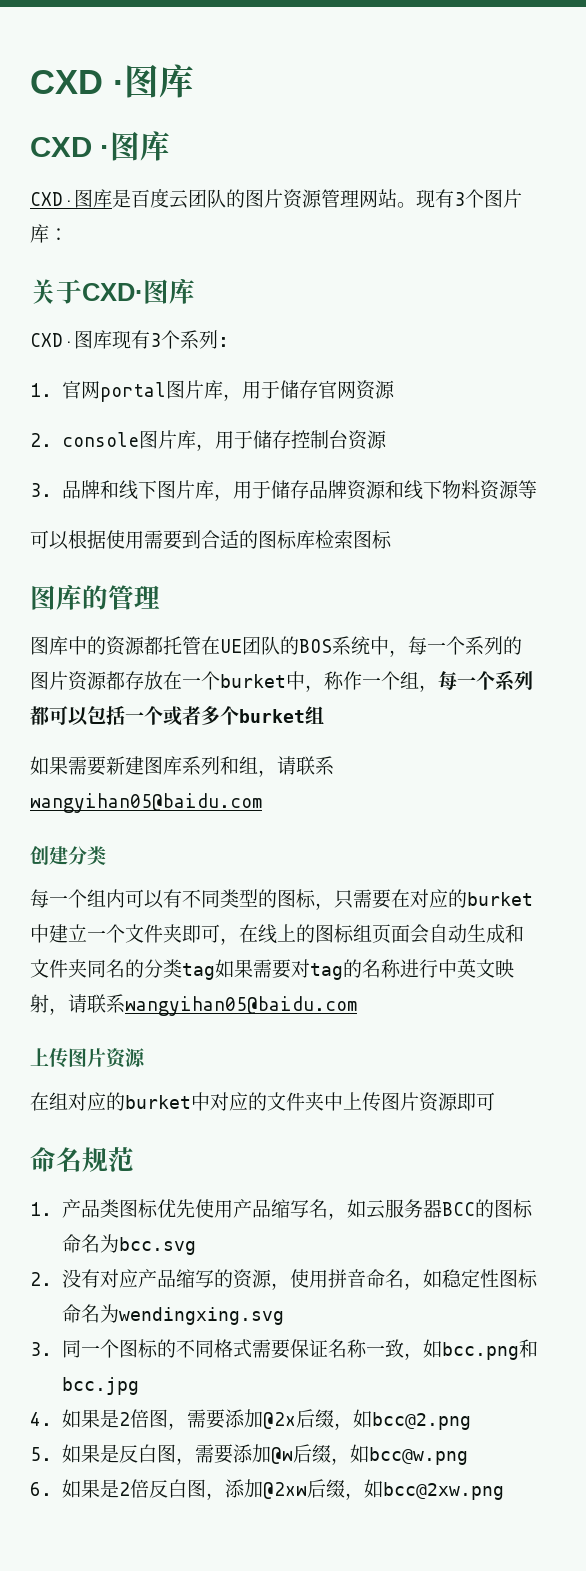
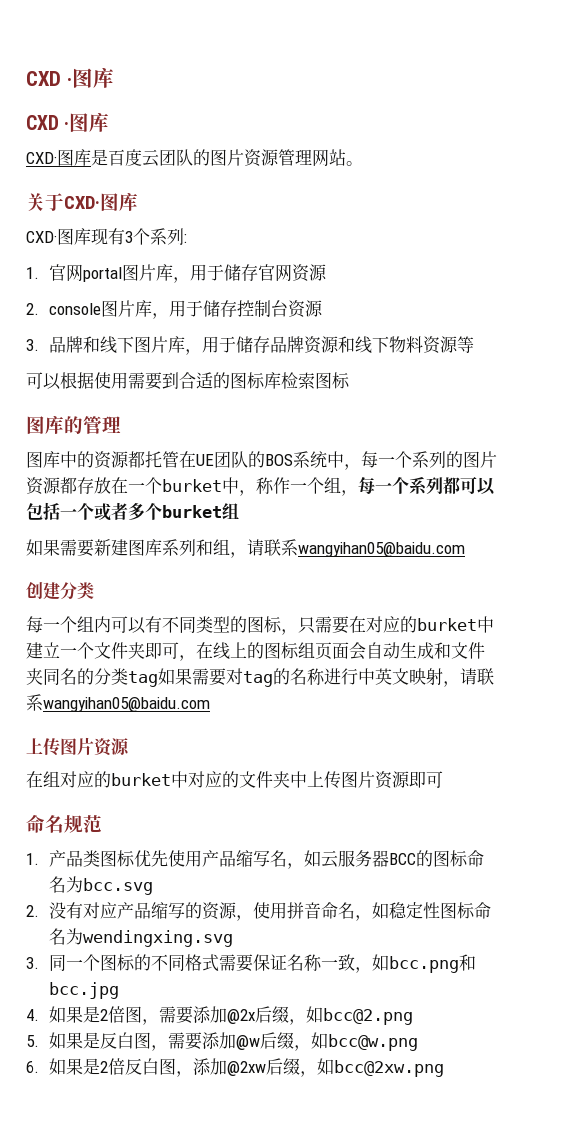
[416,189,522,208] [30,224,68,243] 现有3个图片库： -> (363, 163) none

